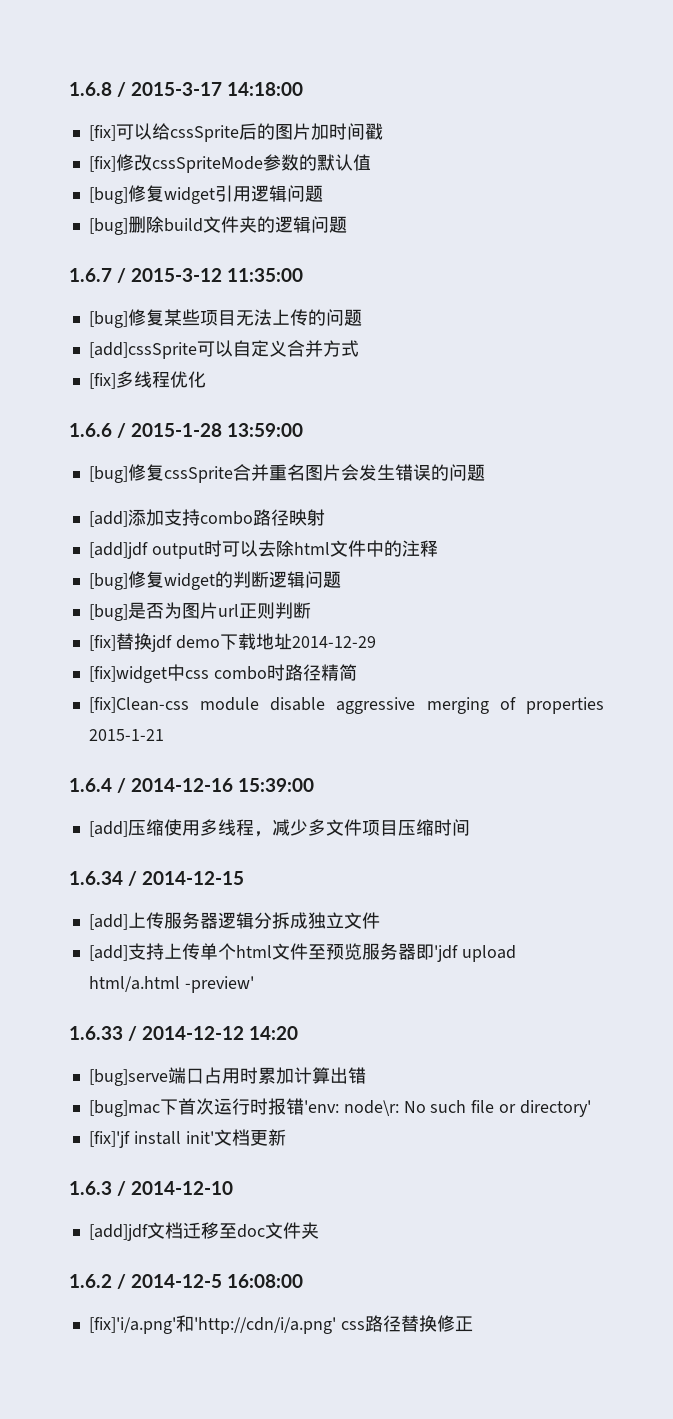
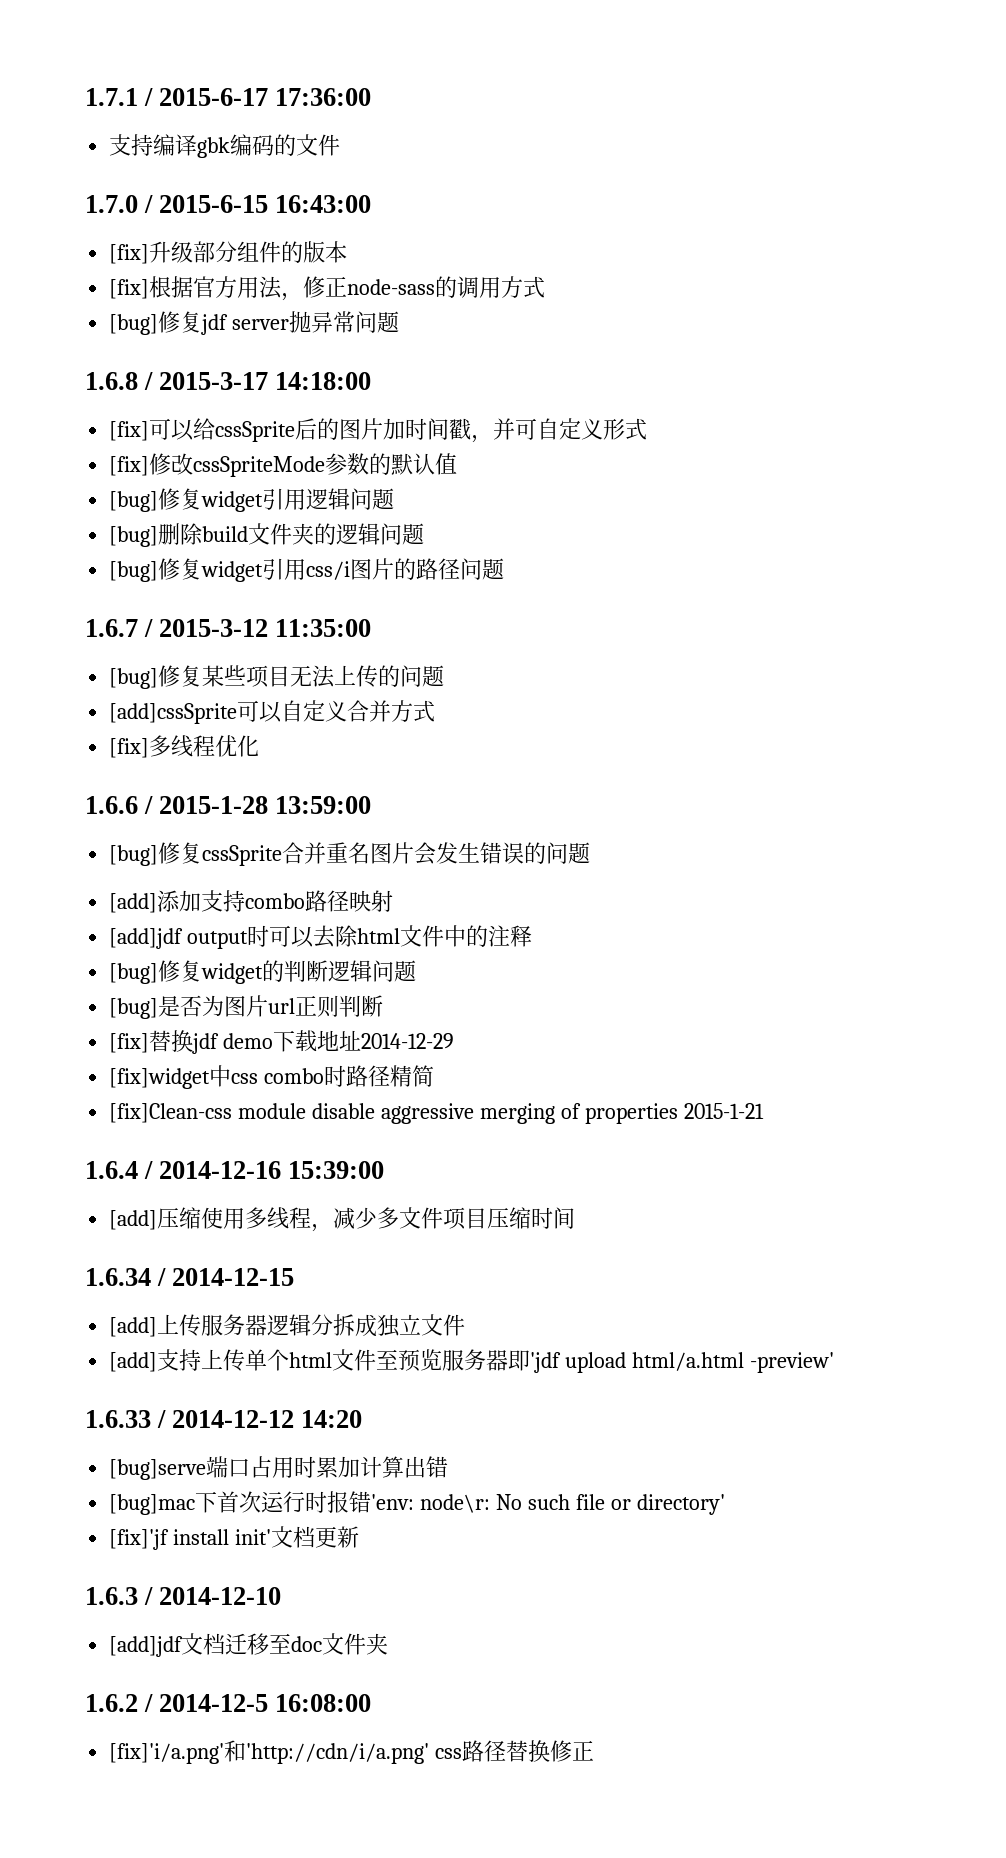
(69, 89) none -> [85,88,372,106] [109,134,341,158] [85,195,372,213] [109,241,348,264] [109,276,546,301] [109,311,400,335] 1.7.1 / 2015-6-17 17:36:00 // 支持编译gbk编码的文件 // 1.7.0 / 2015-6-15 16:43:00 // [fix]升级部分组件的版本 // [fix]根据官方用法，修正node-sass的调用方式 // [bug]修复jdf server抛异常问题 //
(383, 131) none -> [471,418,648,443] ，并可自定义形式
(347, 224) none -> [109,558,505,582] // [bug]修复widget引用css/i图片的路径问题

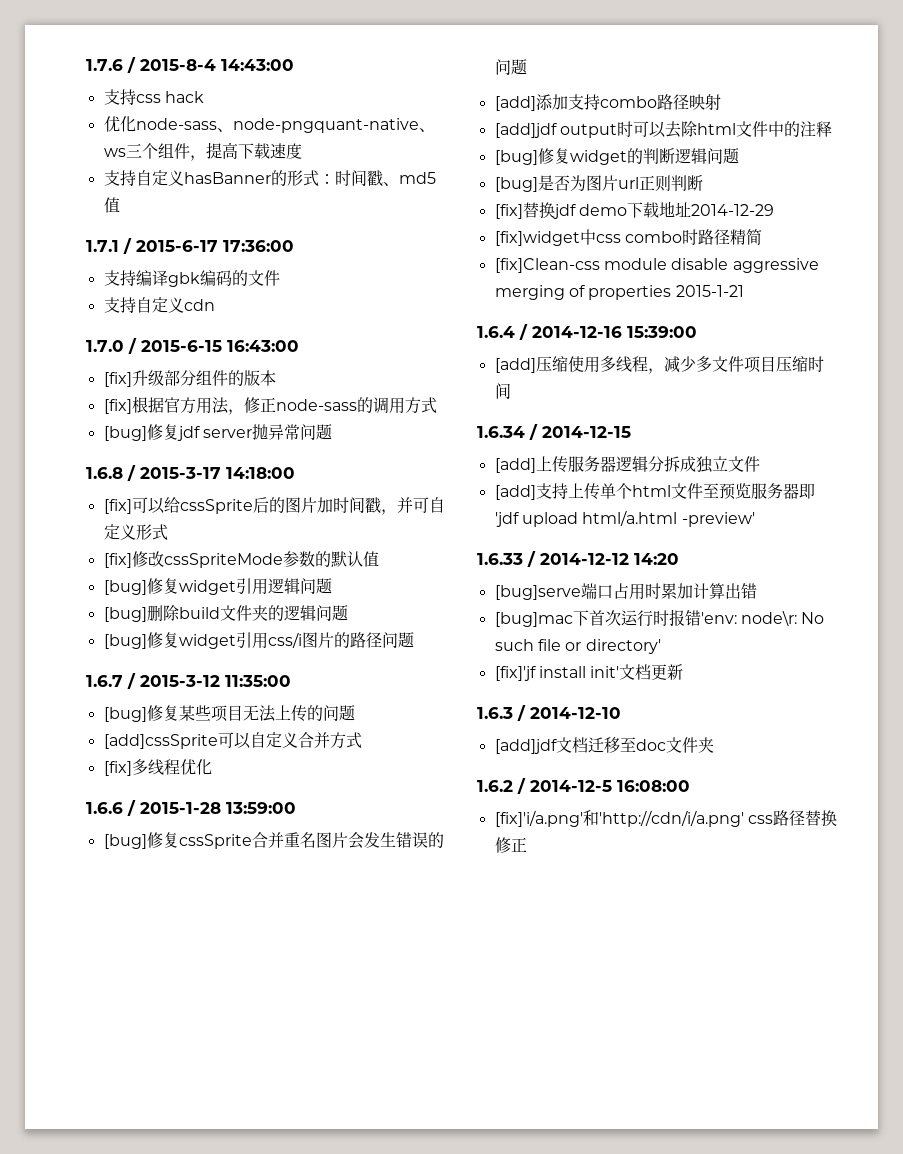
(85, 97) none -> [86,57,294,73] [103,89,204,105] [103,116,435,133] [103,142,302,161] [103,170,436,187] [103,197,120,213] 1.7.6 / 2015-8-4 14:43:00 // 支持css hack // 优化node-sass、node-pngquant-native、ws三个组件，提高下载速度 // 支持自定义hasBanner的形式：时间戳、md5值 //
(341, 145) none -> [103,297,215,313] // 支持自定义cdn

